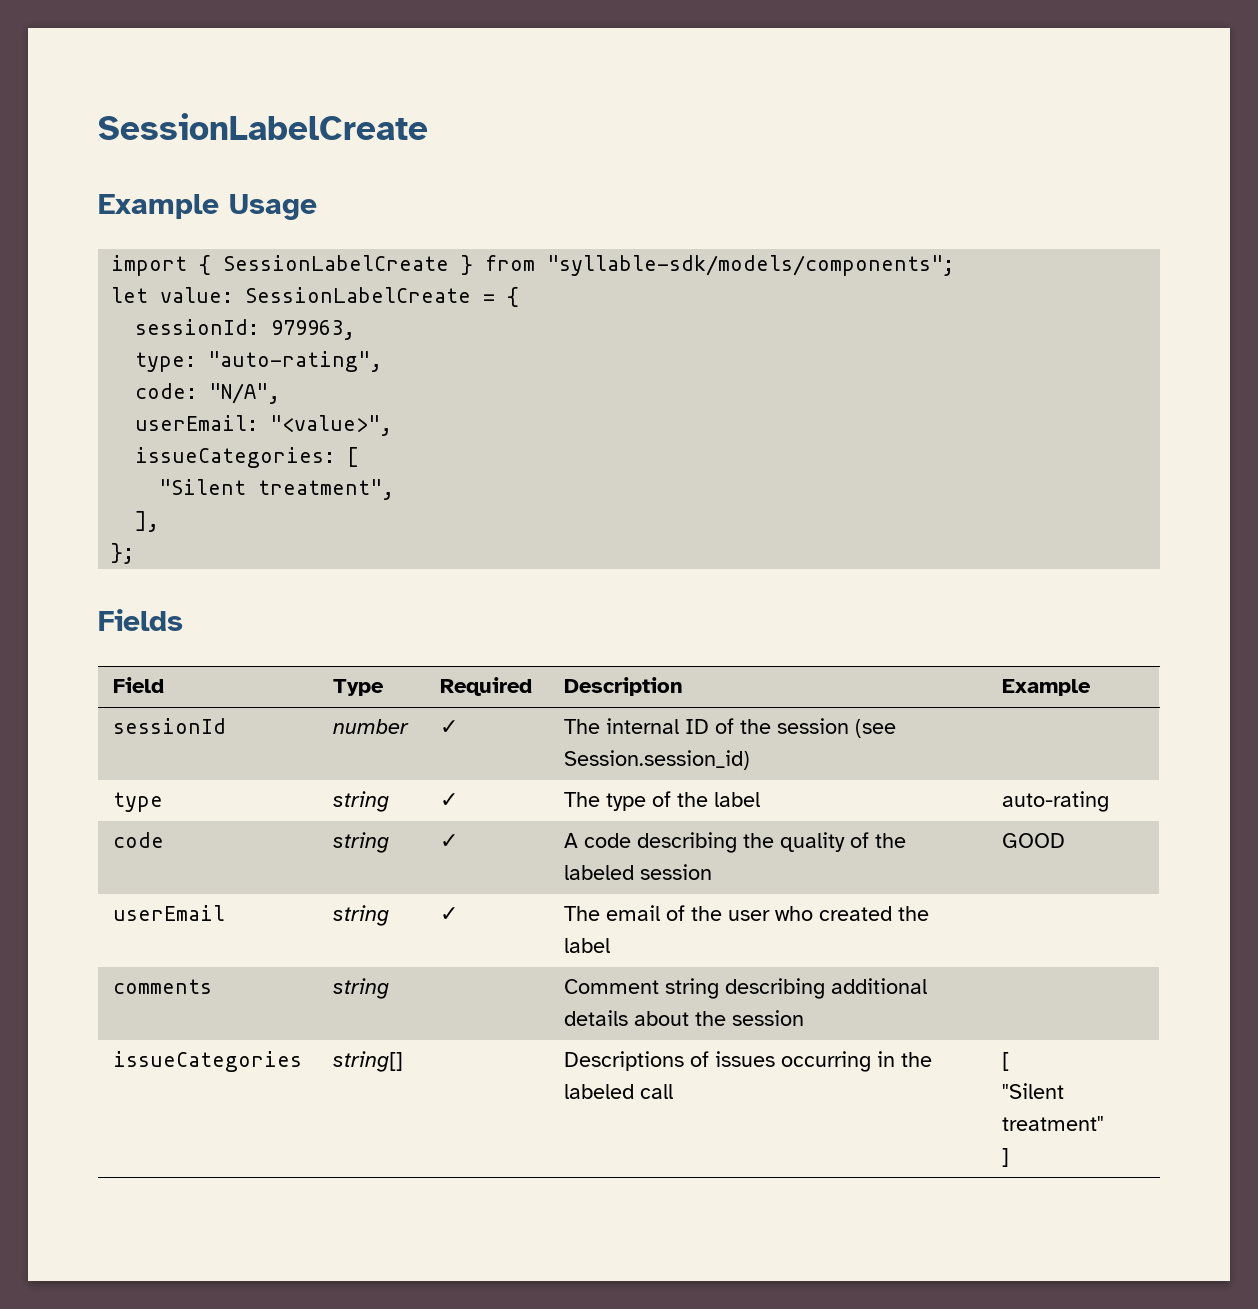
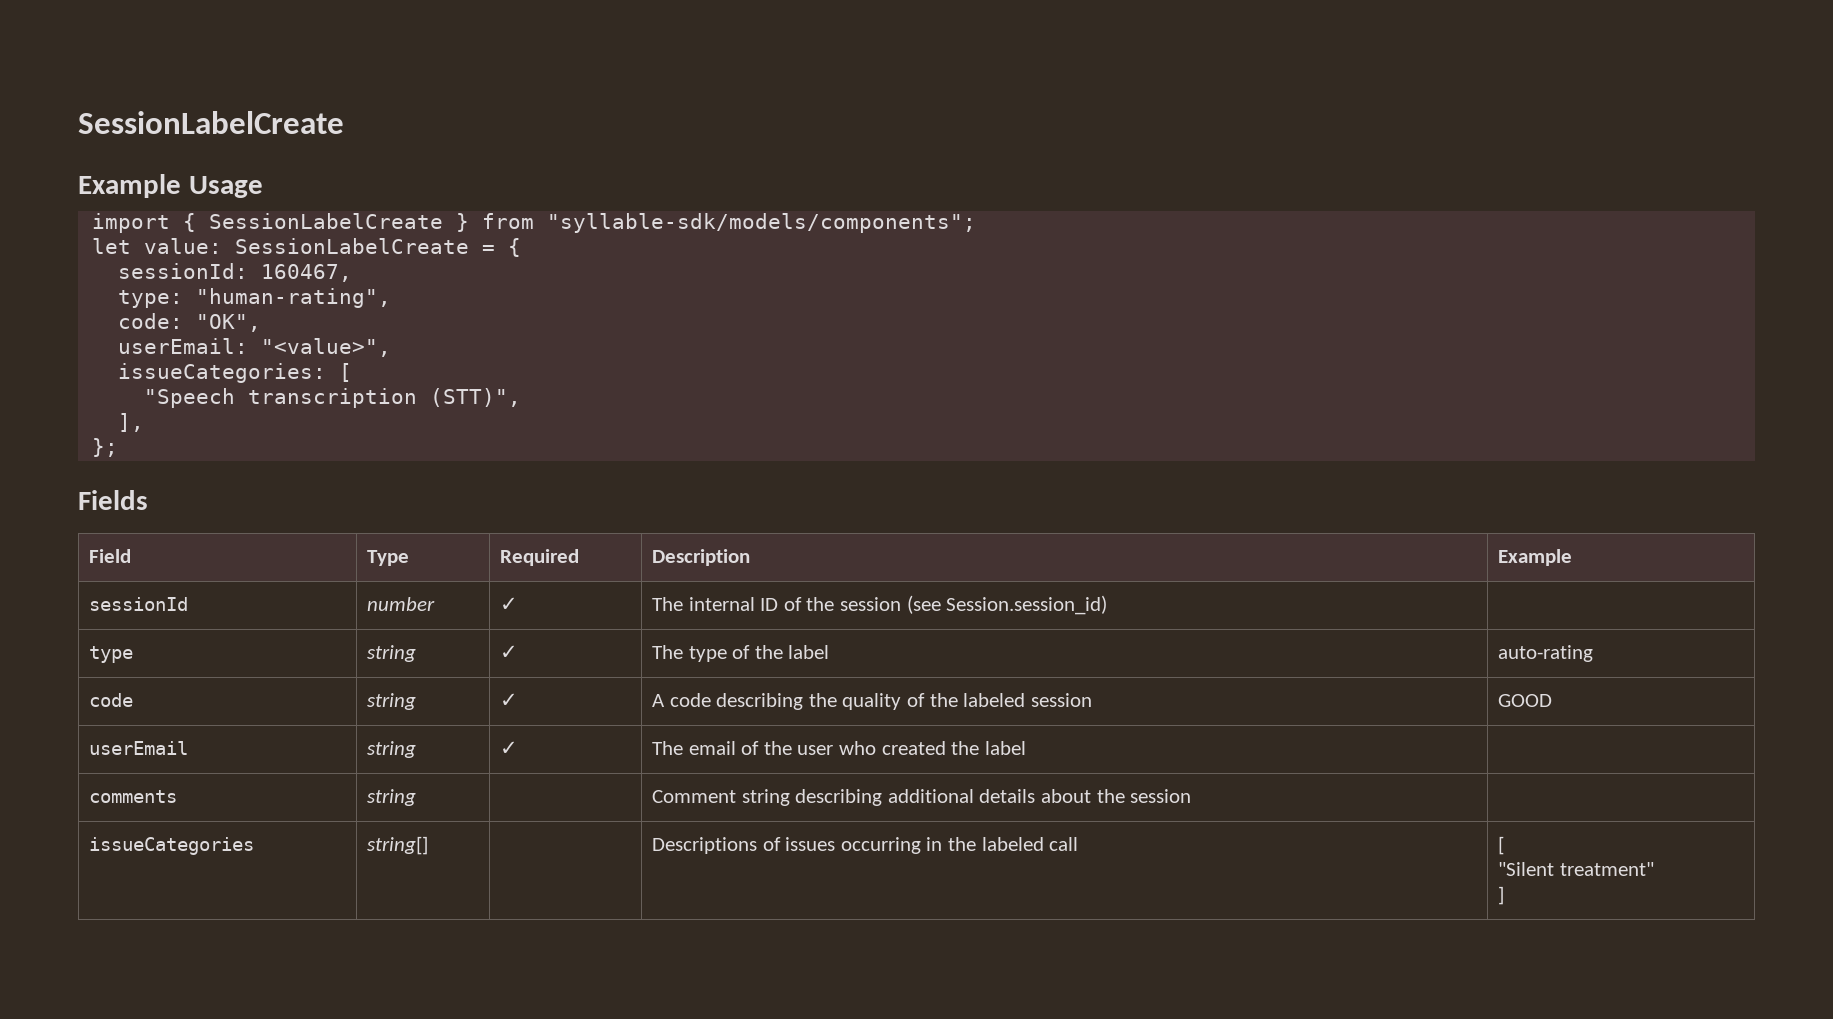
[271,320,356,340] 979963, -> [260,264,352,282] 160467,
[208,351,383,372] "auto-rating", -> [195,288,391,308] "human-rating",
[209,383,281,404] "N/A", -> [195,314,261,332] "OK",
[159,479,395,500] "Silent treatment", -> [143,388,521,408] "Speech transcription (STT)",

